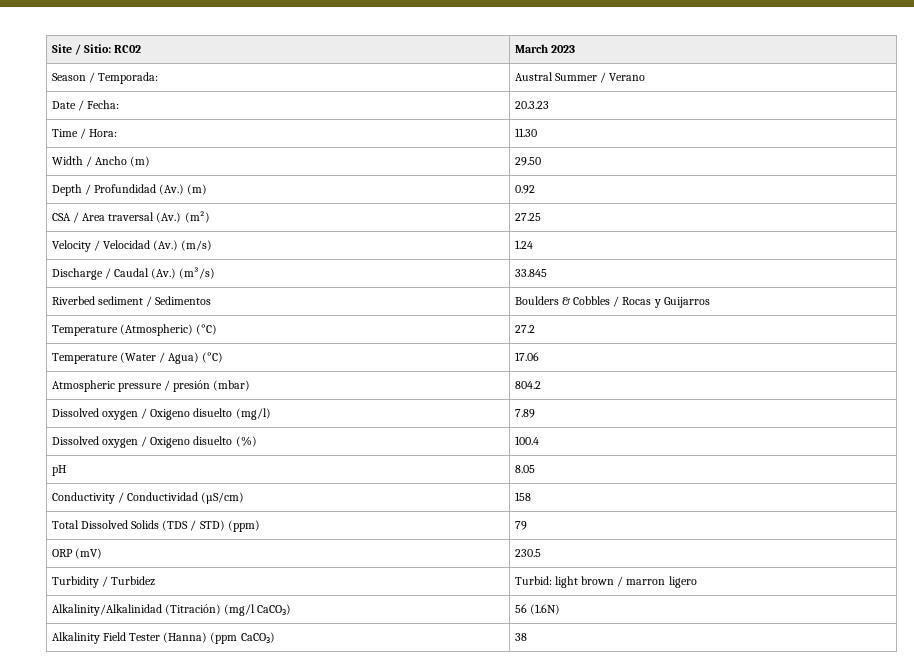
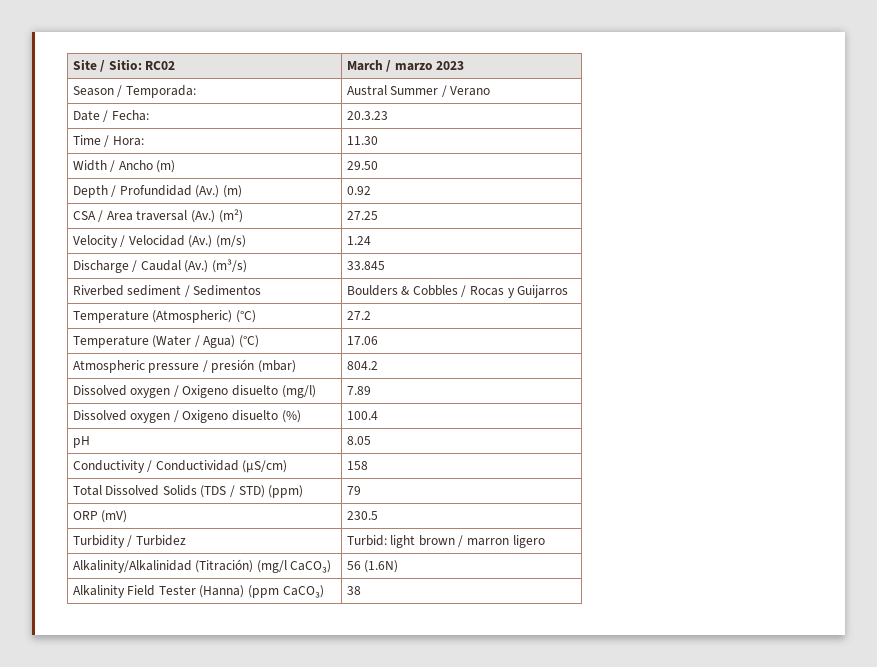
(548, 48) none -> [386,60,433,72] / marzo

